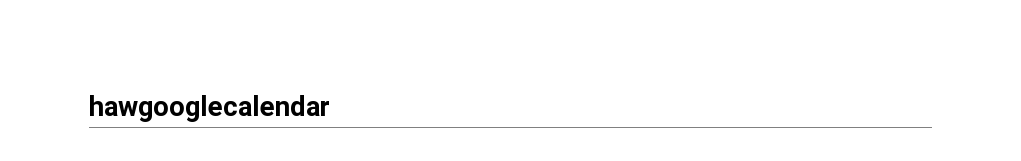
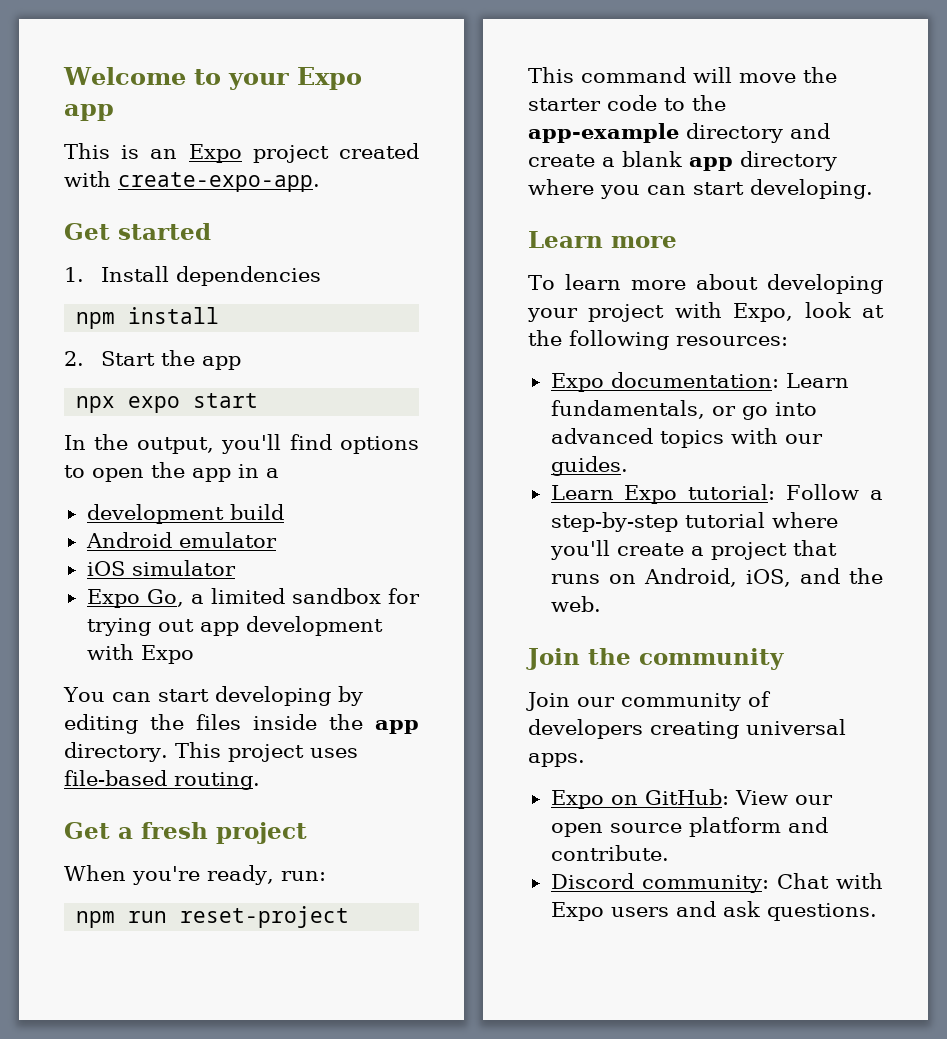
[89,95,330,122] hawgooglecalendar -> [63,67,362,90] [64,104,114,121] [64,143,419,163] [64,171,320,192] [64,223,211,240] [64,266,321,286] [76,307,220,329] [64,350,241,370] [76,393,259,413] [64,434,419,454] [64,462,279,482] [86,504,284,524] [85,532,277,548] [86,560,236,576] [86,588,420,608] [86,616,383,636] [86,644,194,664] [63,686,363,706] [64,714,419,734] [64,742,358,762] [64,770,260,790] [64,822,307,844] [64,865,326,885] [76,906,350,928] [528,67,837,83] [528,95,726,111] [528,123,830,143] [528,151,837,171] [528,179,873,199] [528,231,677,248] [528,274,883,294] [527,302,884,322] [528,330,788,350] [550,372,849,392] [550,400,817,420] [550,428,823,448] [550,456,628,476] [550,484,883,504] [550,512,838,532] [549,540,837,560] [550,568,883,587] [550,596,601,612] [526,648,784,670] [526,691,771,711] [528,719,846,739] [528,753,585,767] [550,789,833,809] [550,817,828,837] [550,845,669,861] [550,873,883,893] [550,901,877,921] Welcome to your Expo app // This is an Expo project created with create-expo-app. // Get started // 1. Install dependencies // npm install // 2. Start the app // npx expo start // In the output, you'll find options to open the app in a // development build // Android emulator // iOS simulator // Expo Go, a limited sandbox for trying out app development with Expo // You can start developing by editing the files inside the app directory. This project uses file-based routing. // Get a fresh project // When you're ready, run: // npm run reset-project // This command will move the starter code to the app-example directory and create a blank app directory where you can start developing. // Learn more // To learn more about developing your project with Expo, look at the following resources: // Expo documentation: Learn fundamentals, or go into advanced topics with our guides. // Learn Expo tutorial: Follow a step-by-step tutorial where you'll create a project that runs on Android, iOS, and the web. // Join the community // Join our community of developers creating universal apps. // Expo on GitHub: View our open source platform and contribute. // Discord community: Chat with Expo users and ask questions.

